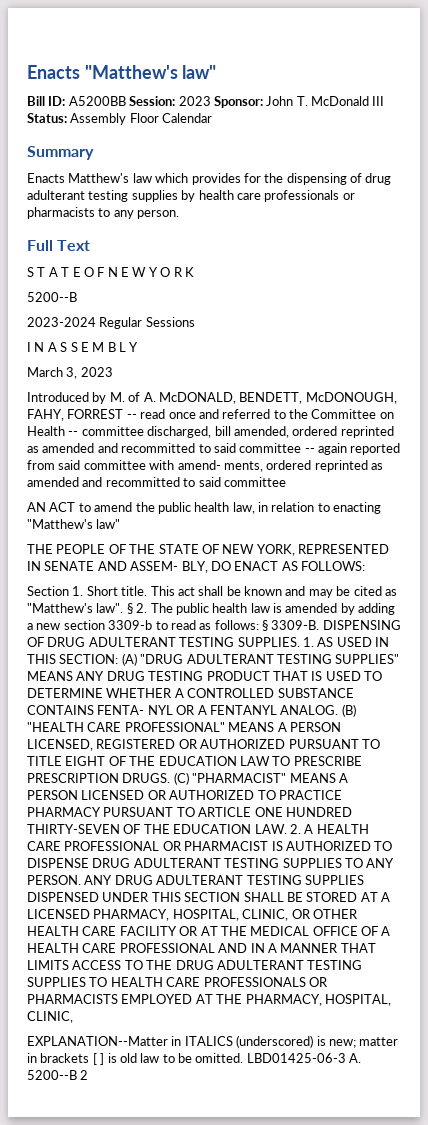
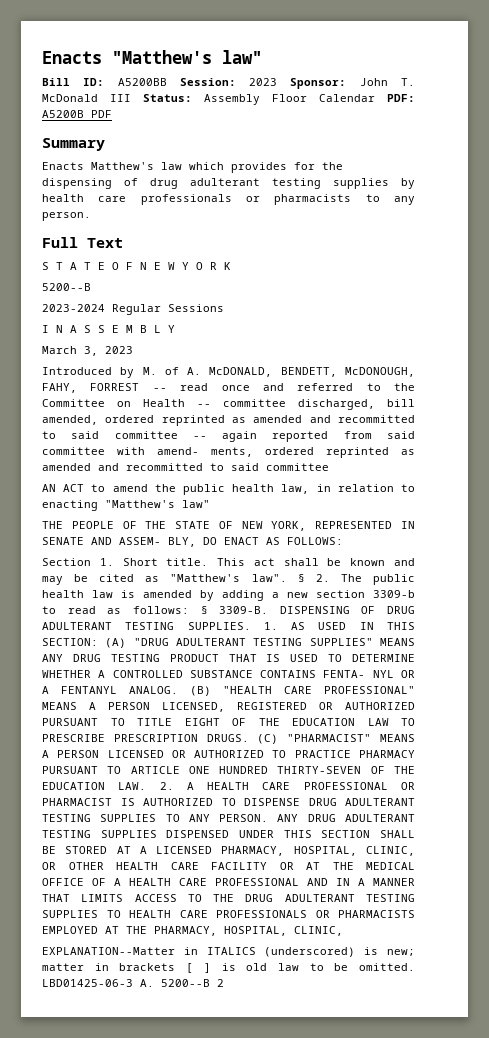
(213, 118) none -> [387,94,415,102] [42,110,112,118] PDF: A5200B PDF

